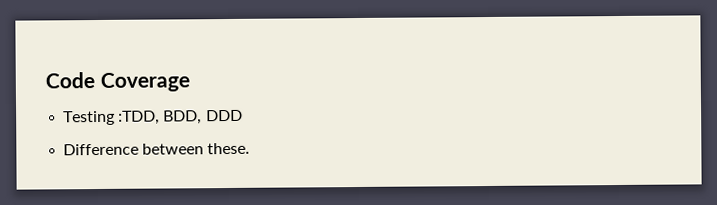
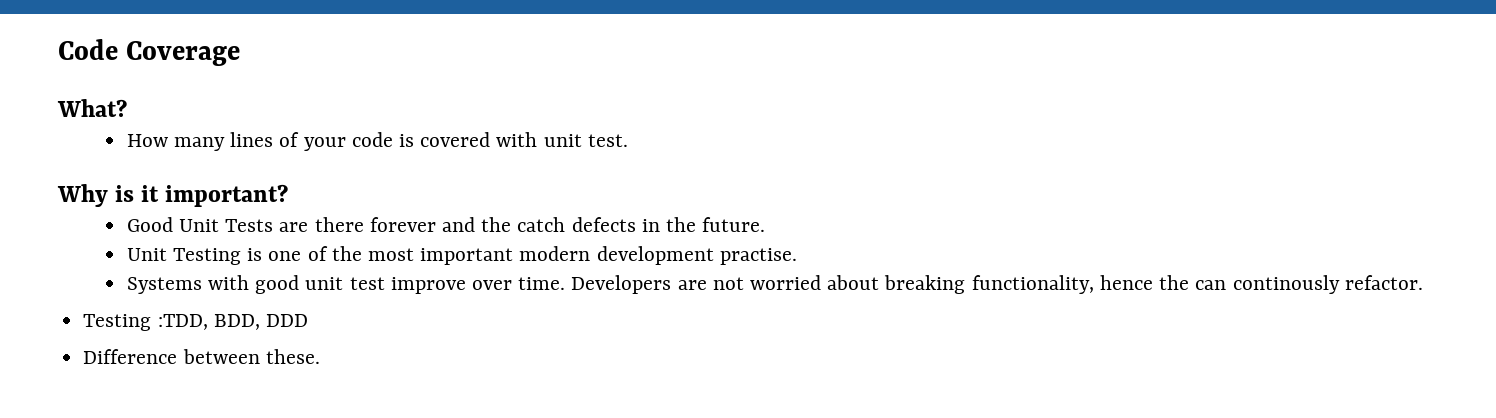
(190, 82) none -> [57,99,127,117] [126,132,628,151] [57,184,289,207] [126,217,766,232] [126,246,797,265] [126,275,1423,294] // What? // How many lines of your code is covered with unit test. // Why is it important? // Good Unit Tests are there forever and the catch defects in the future. // Unit Testing is one of the most important modern development practise. // Systems with good unit test improve over time. Developers are not worried about breaking functionality, hence the can continously refactor.

